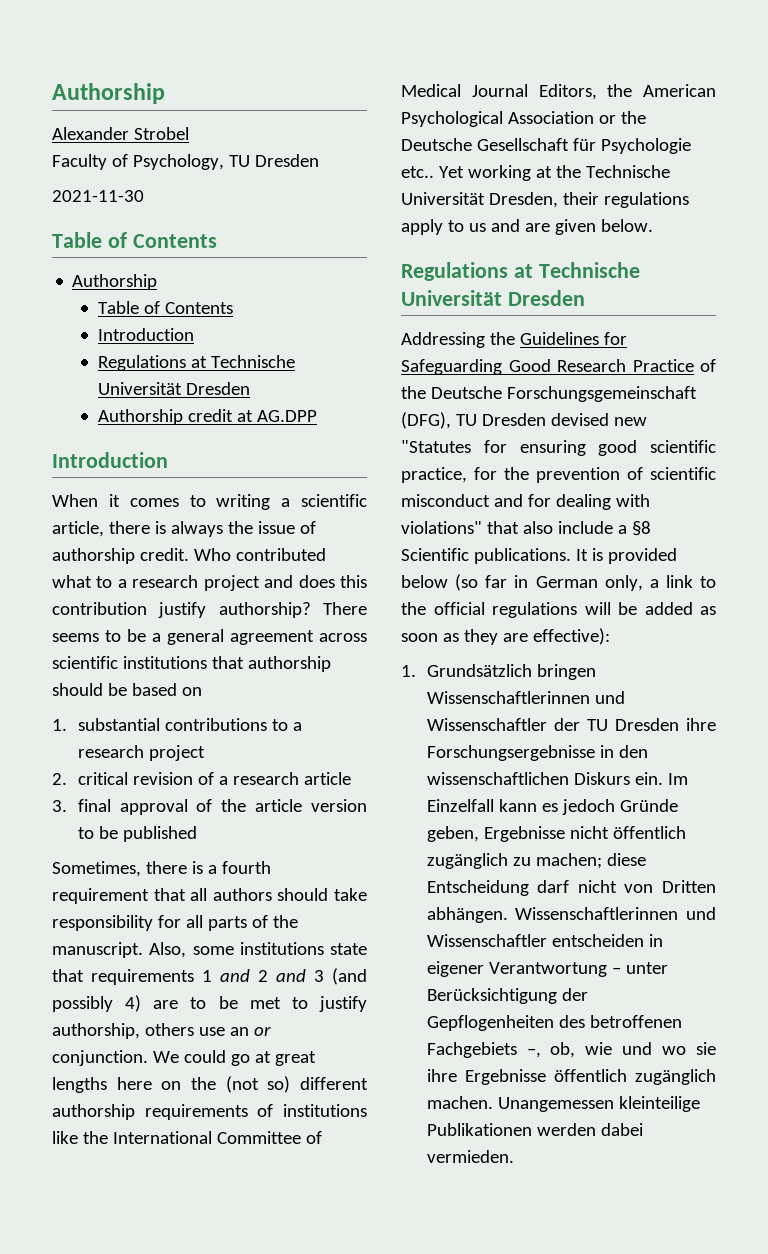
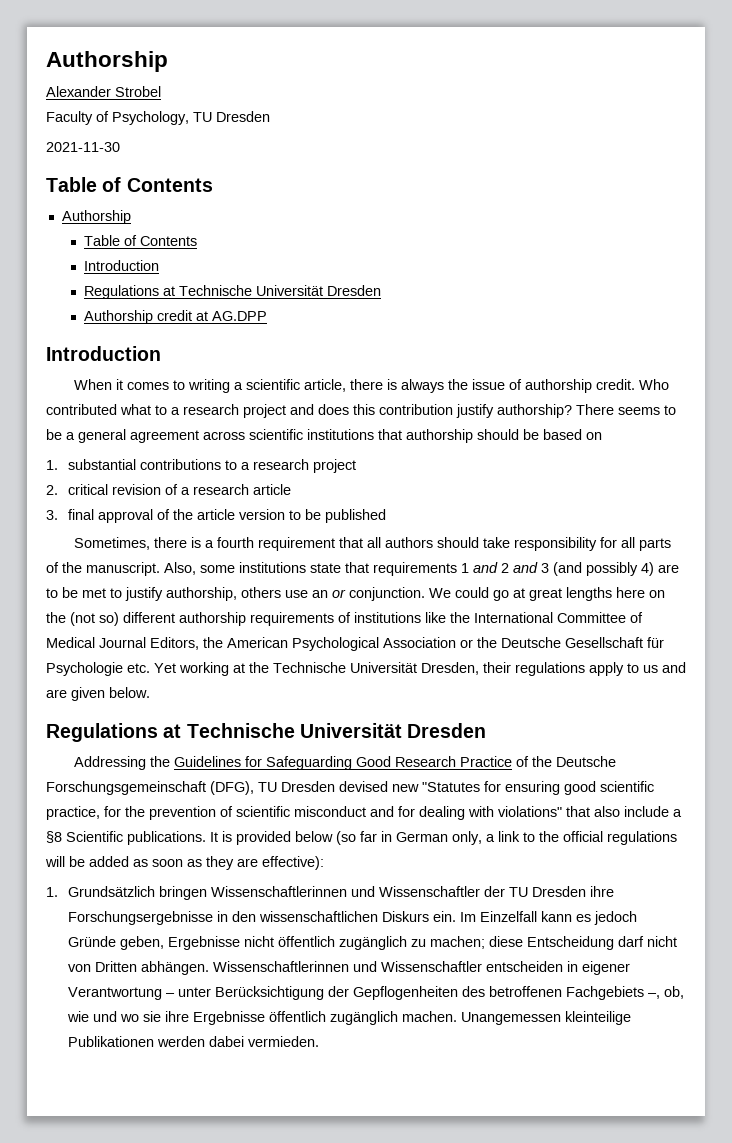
[401,166,434,178] etc.. -> [127,663,150,673] etc.

